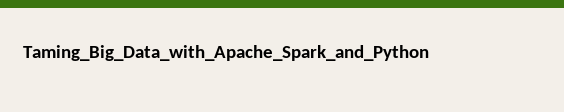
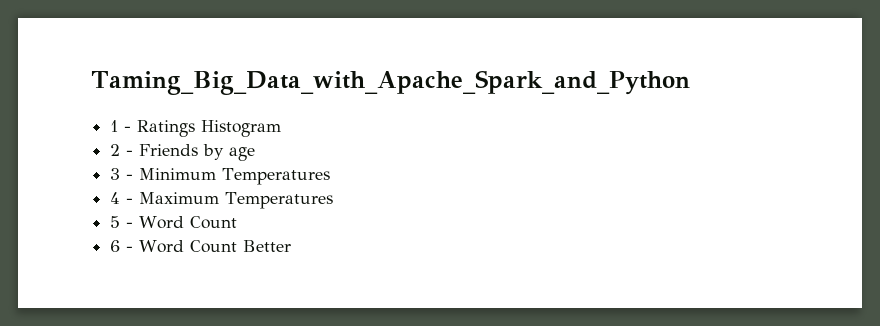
(429, 53) none -> [110,120,282,137] [110,144,256,161] [110,168,331,185] [110,192,334,209] [110,216,238,229] [110,240,292,253] // 1 - Ratings Histogram // 2 - Friends by age // 3 - Minimum Temperatures // 4 - Maximum Temperatures // 5 - Word Count // 6 - Word Count Better

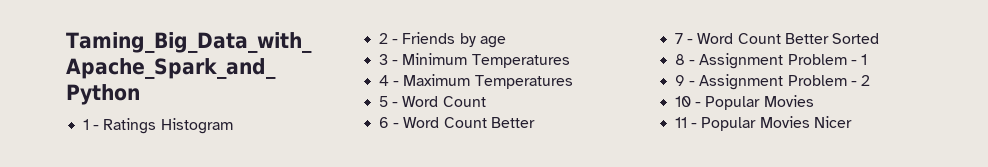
(292, 246) none -> [675,33,879,44] [675,53,867,69] [675,74,870,90] [675,95,814,110] [675,116,852,131] // 7 - Word Count Better Sorted // 8 - Assignment Problem - 1 // 9 - Assignment Problem - 2 // 10 - Popular Movies // 11 - Popular Movies Nicer

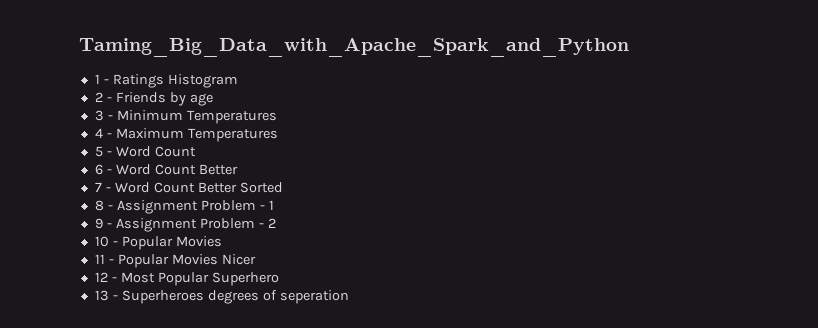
(852, 122) none -> [94,272,279,286] [94,290,349,304] // 12 - Most Popular Superhero // 13 - Superheroes degrees of seperation

